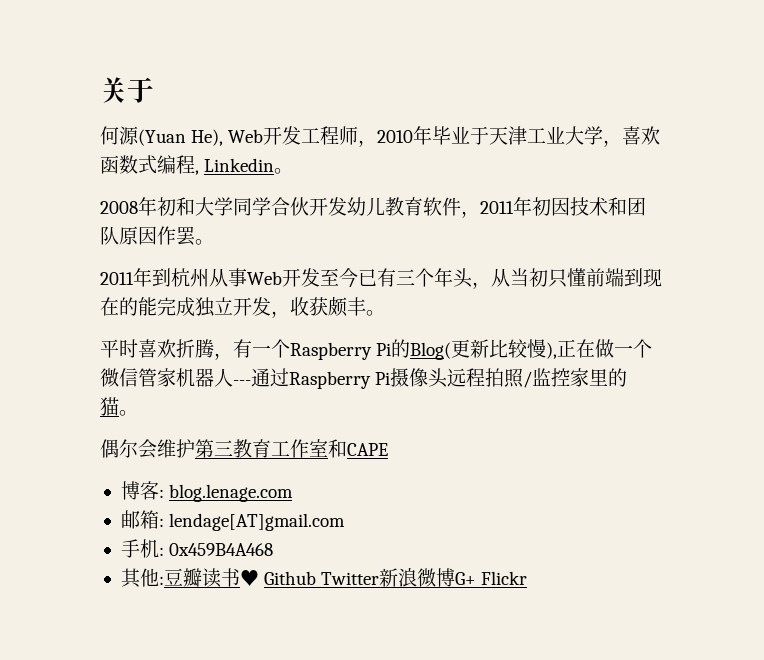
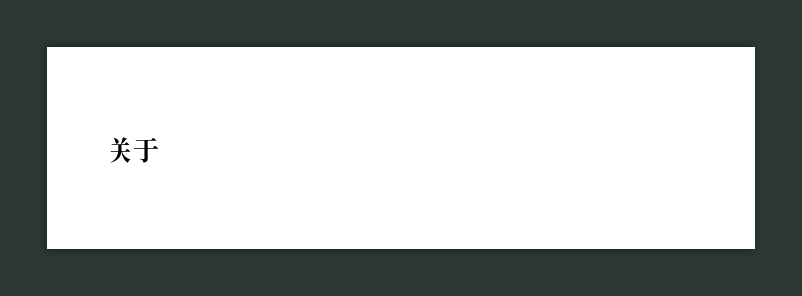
[100,126,661,147] [100,155,294,175] [100,197,646,218] [100,226,214,246] [100,268,662,289] [100,296,385,318] [100,339,653,360] [100,368,628,389] [100,397,138,416] [100,439,388,459] [120,481,294,502] [120,510,346,531] [120,539,274,558] [120,568,528,588] // 何源(Yuan He), Web开发工程师，2010年毕业于天津工业大学，喜欢函数式编程, Linkedin。 // 2008年初和大学同学合伙开发幼儿教育软件，2011年初因技术和团队原因作罢。 // 2011年到杭州从事Web开发至今已有三个年头，从当初只懂前端到现在的能完成独立开发，收获颇丰。 // 平时喜欢折腾，有一个Raspberry Pi的Blog(更新比较慢),正在做一个微信管家机器人---通过Raspberry Pi摄像头远程拍照/监控家里的猫。 // 偶尔会维护第三教育工作室和CAPE // 博客: blog.lenage.com // 邮箱: lendage[AT]gmail.com // 手机: 0x459B4A468 // 其他:豆瓣读书♥ Github Twitter新浪微博G+ Flickr -> (159, 150) none

